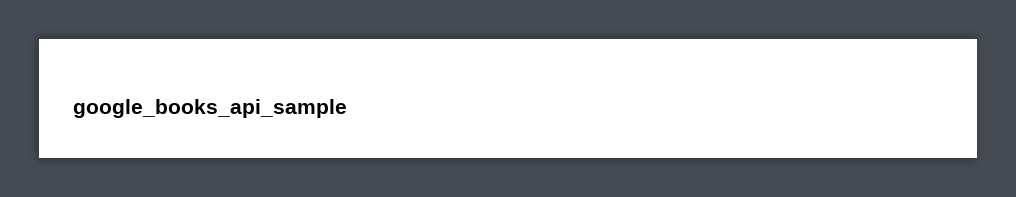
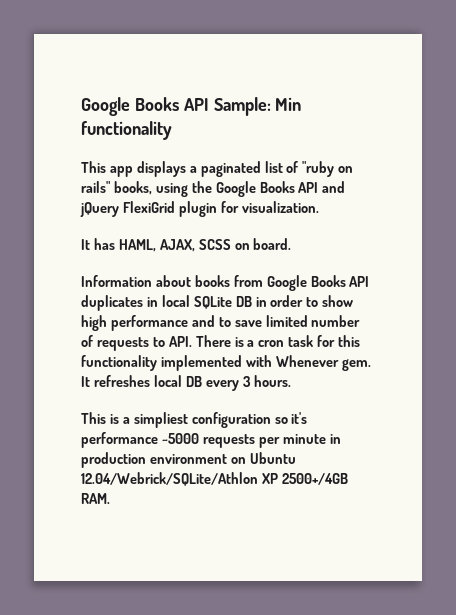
[73,99,347,118] google_books_api_sample -> [81,97,302,116] [81,121,172,140] [81,161,354,177] [81,181,346,197] [80,201,319,217] [81,238,292,252] [81,275,370,291] [81,295,354,311] [81,315,361,331] [81,335,361,351] [81,355,371,371] [81,375,292,391] [81,412,308,428] [81,432,341,448] [81,452,296,468] [81,472,348,486] [81,493,110,504] Google Books API Sample: Min functionality // This app displays a paginated list of "ruby on rails" books, using the Google Books API and jQuery FlexiGrid plugin for visualization. // It has HAML, AJAX, SCSS on board. // Information about books from Google Books API duplicates in local SQLite DB in order to show high performance and to save limited number of requests to API. There is a cron task for this functionality implemented with Whenever gem. It refreshes local DB every 3 hours. // This is a simpliest configuration so it's performance ~5000 requests per minute in production environment on Ubuntu 12.04/Webrick/SQLite/Athlon XP 2500+/4GB RAM.

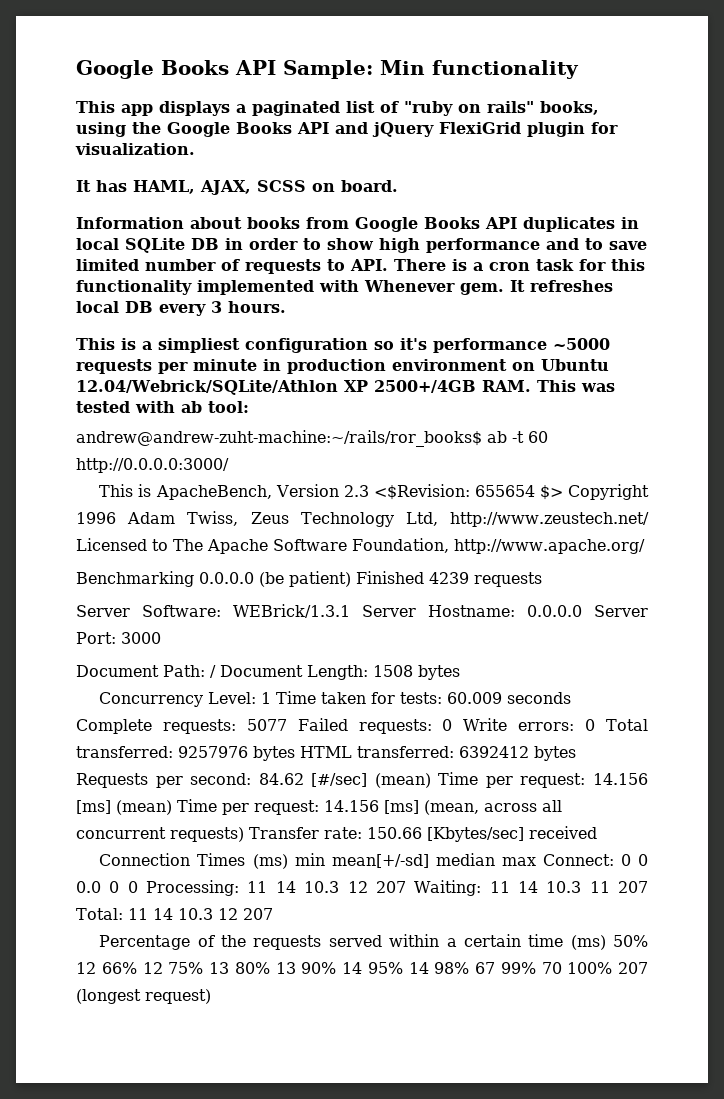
(110, 498) none -> [536,380,615,392] [76,401,249,413] [76,430,548,447] [76,458,229,473] [99,484,649,500] [76,511,650,527] [76,538,645,554] [76,571,542,587] [76,604,648,618] [76,632,161,644] [76,665,460,680] [99,691,572,707] [76,718,649,734] [76,746,576,761] [76,772,648,788] [76,799,562,815] [76,826,597,842] [99,853,648,869] [76,880,649,896] [76,908,273,920] [99,934,648,950] [76,962,648,974] [76,989,211,1004] This was tested with ab tool: // andrew@andrew-zuht-machine:~/rails/ror_books$ ab -t 60 http://0.0.0.0:3000/ // This is ApacheBench, Version 2.3 <$Revision: 655654 $> Copyright 1996 Adam Twiss, Zeus Technology Ltd, http://www.zeustech.net/ Licensed to The Apache Software Foundation, http://www.apache.org/ // Benchmarking 0.0.0.0 (be patient) Finished 4239 requests // Server Software: WEBrick/1.3.1 Server Hostname: 0.0.0.0 Server Port: 3000 // Document Path: / Document Length: 1508 bytes // Concurrency Level: 1 Time taken for tests: 60.009 seconds Complete requests: 5077 Failed requests: 0 Write errors: 0 Total transferred: 9257976 bytes HTML transferred: 6392412 bytes Requests per second: 84.62 [#/sec] (mean) Time per request: 14.156 [ms] (mean) Time per request: 14.156 [ms] (mean, across all concurrent requests) Transfer rate: 150.66 [Kbytes/sec] received // Connection Times (ms) min mean[+/-sd] median max Connect: 0 0 0.0 0 0 Processing: 11 14 10.3 12 207 Waiting: 11 14 10.3 11 207 Total: 11 14 10.3 12 207 // Percentage of the requests served within a certain time (ms) 50% 12 66% 12 75% 13 80% 13 90% 14 95% 14 98% 67 99% 70 100% 207 (longest request)

